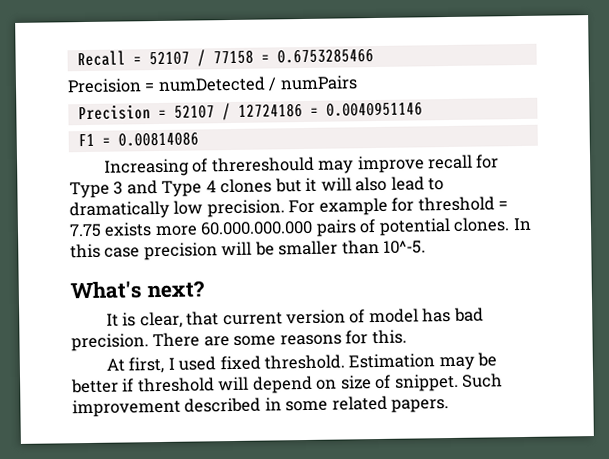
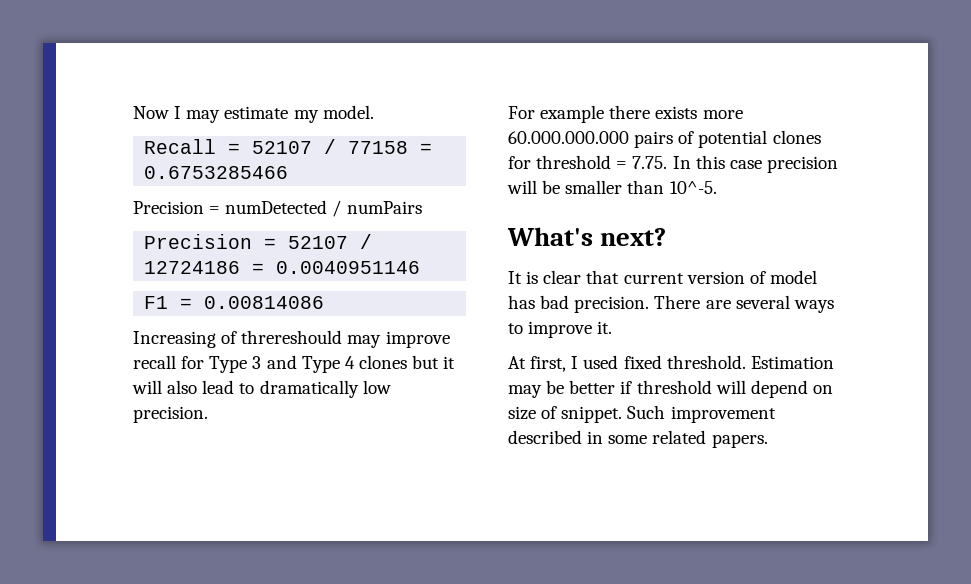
(76, 58) none -> [133,105,374,123] Now I may estimate my model. //
(285, 208) none -> (208, 414) //
[391,196,509,212] [69,223,102,238] for threshold = 7.75 -> [609,105,651,119] there
[453,217,511,232] clones. -> [772,130,821,144] [508,155,668,169] clones for threshold = 7.75.
[139,311,183,329] clear, -> [543,270,582,284] clear
[233,329,407,346] some reasons for this. -> [735,295,834,313] [508,321,613,338] several ways to improve it.

